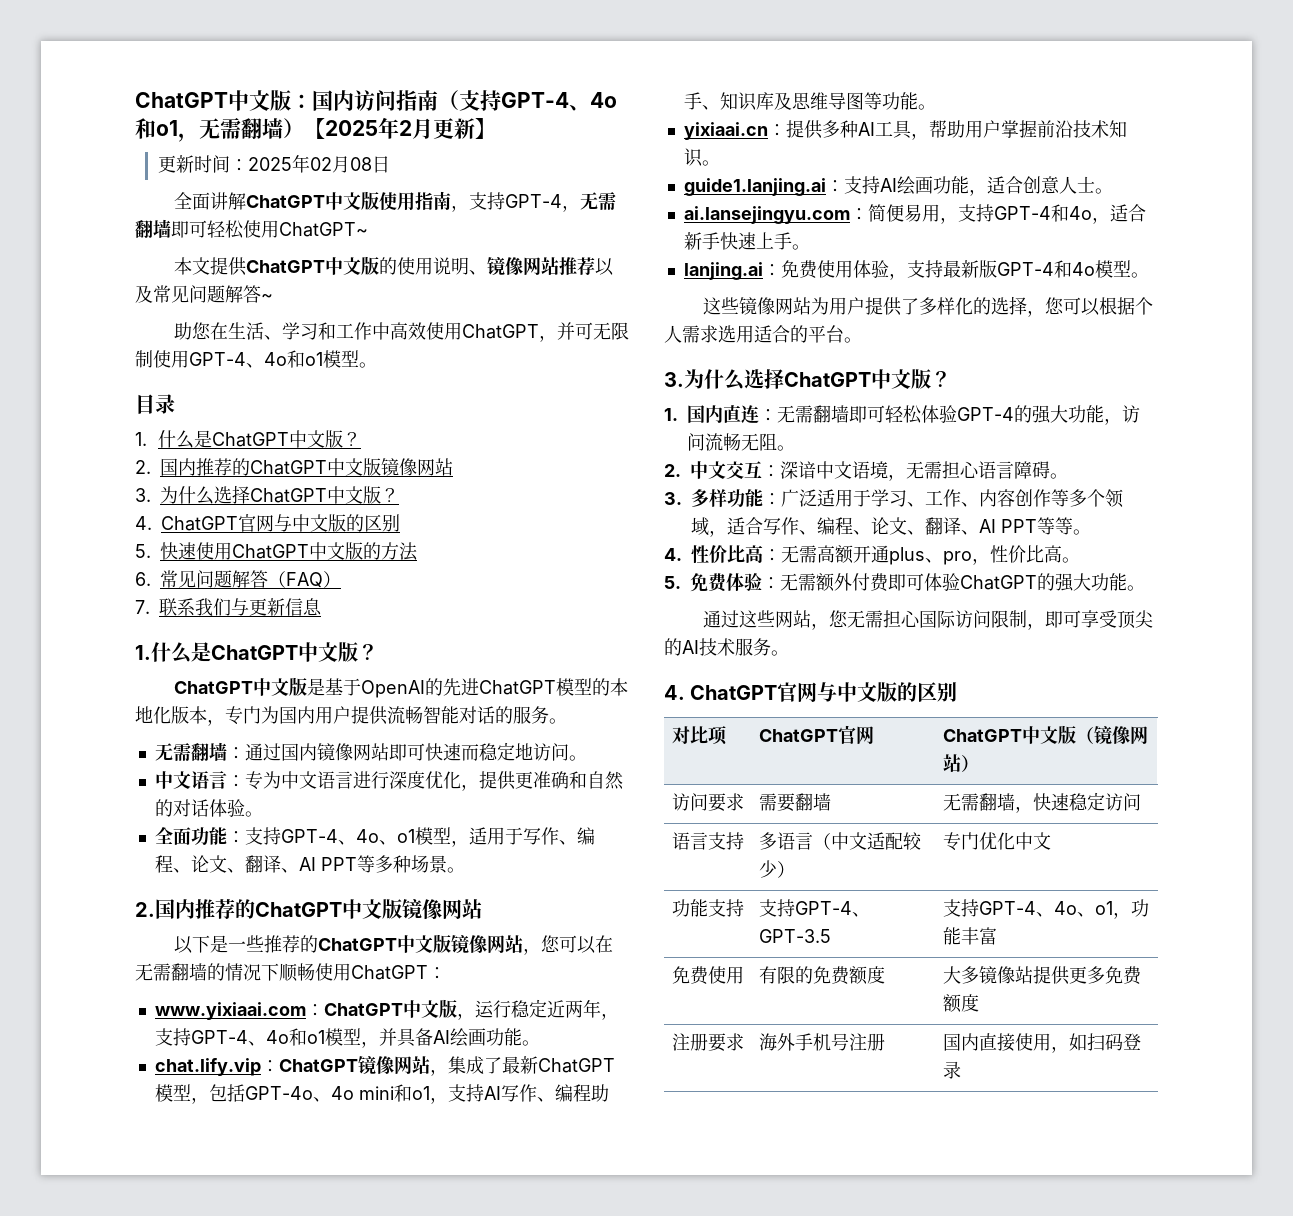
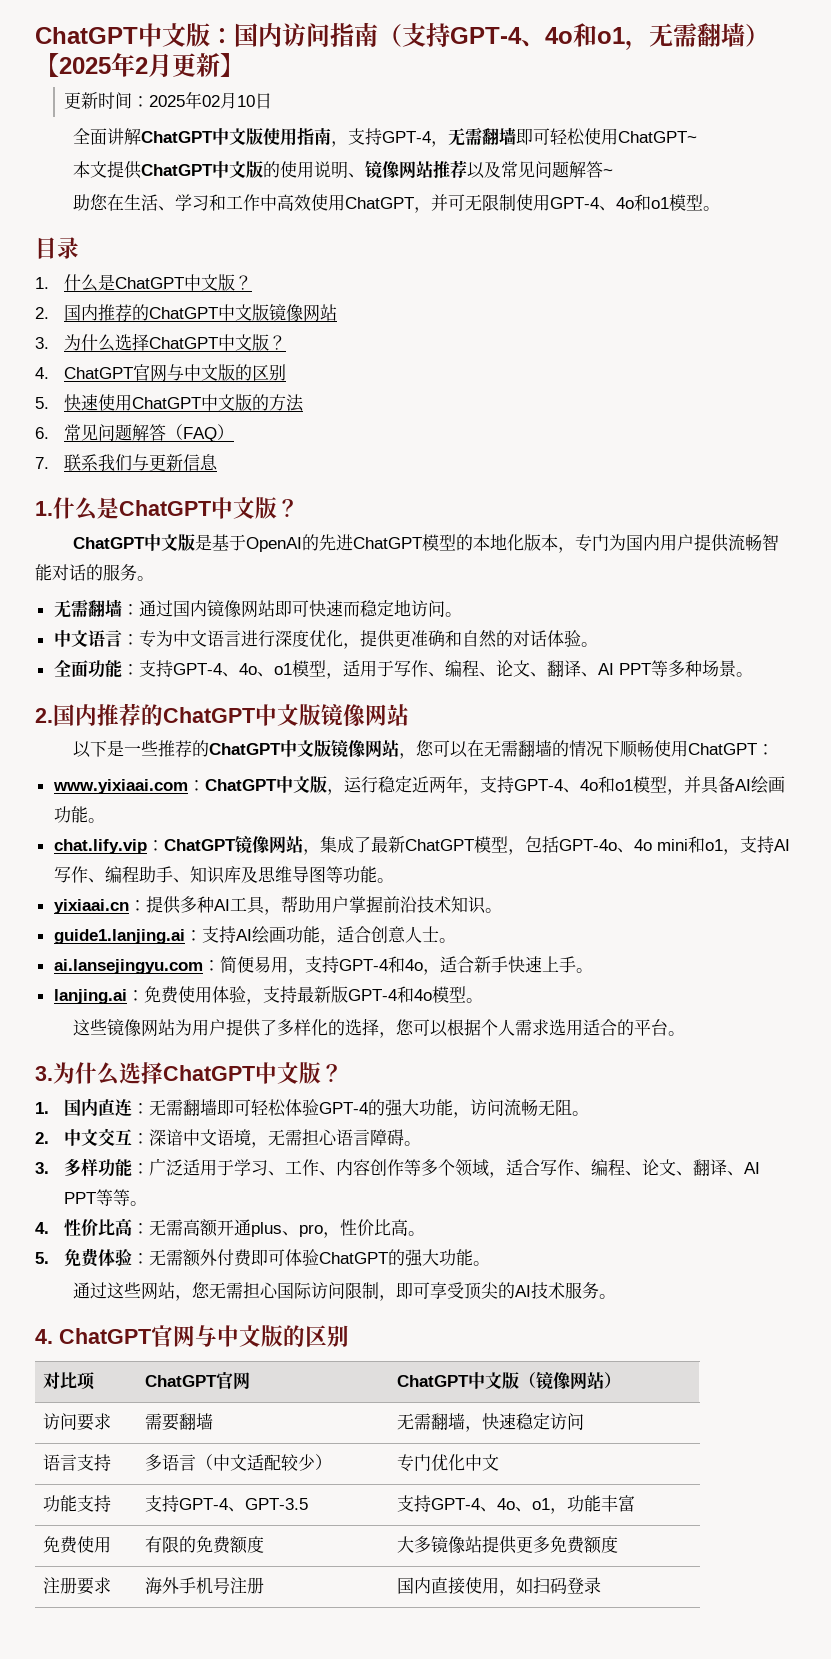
[350,157,373,171] 08 -> [237,95,256,107] 10

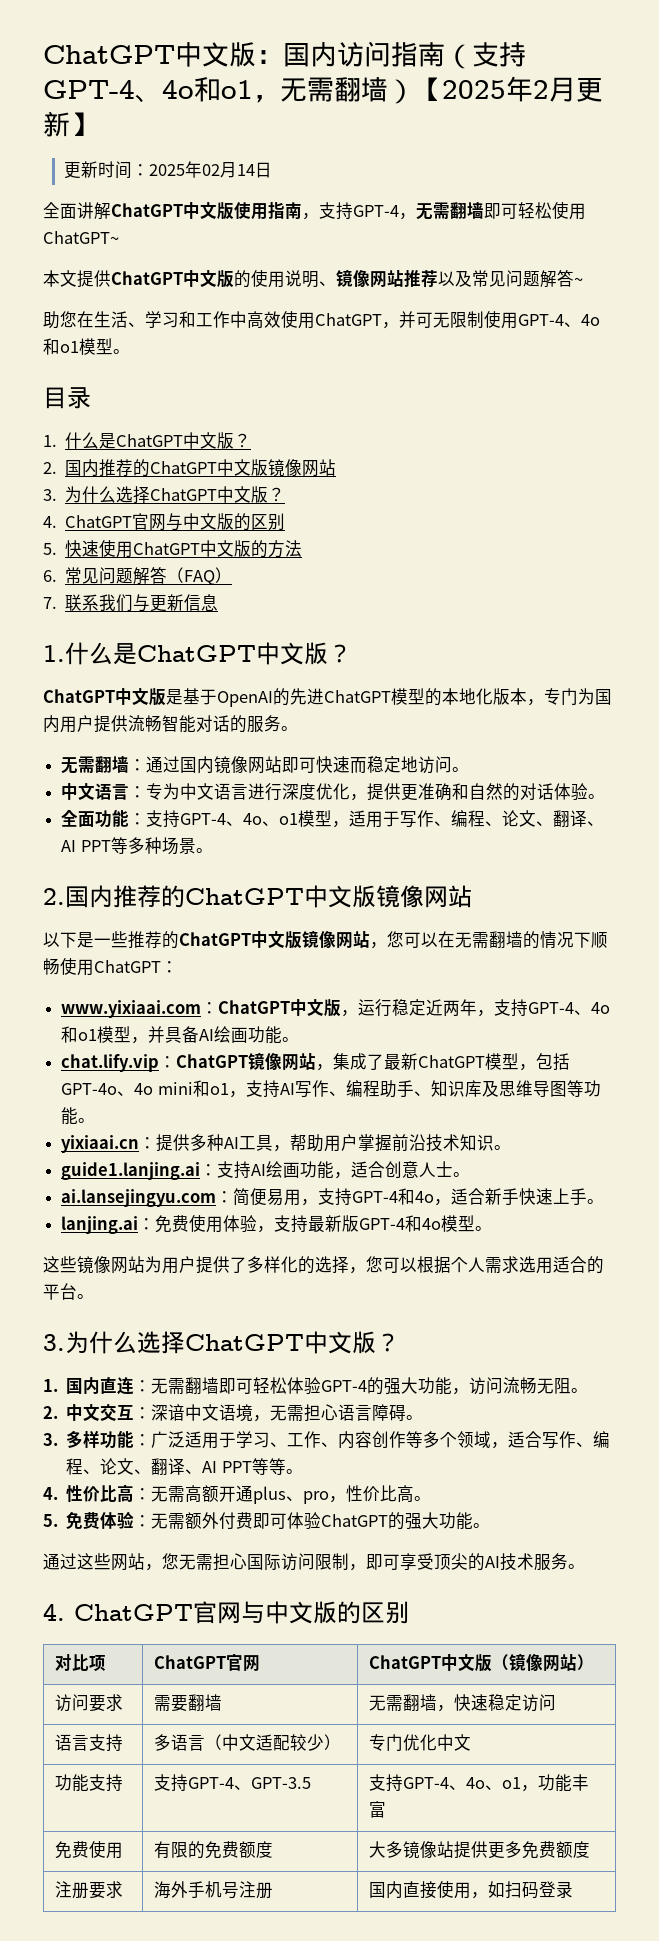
[237,95,256,107] 10 -> [236,164,255,176] 14

